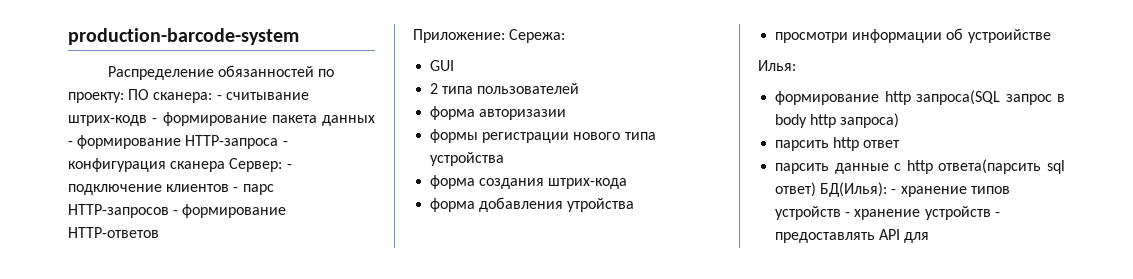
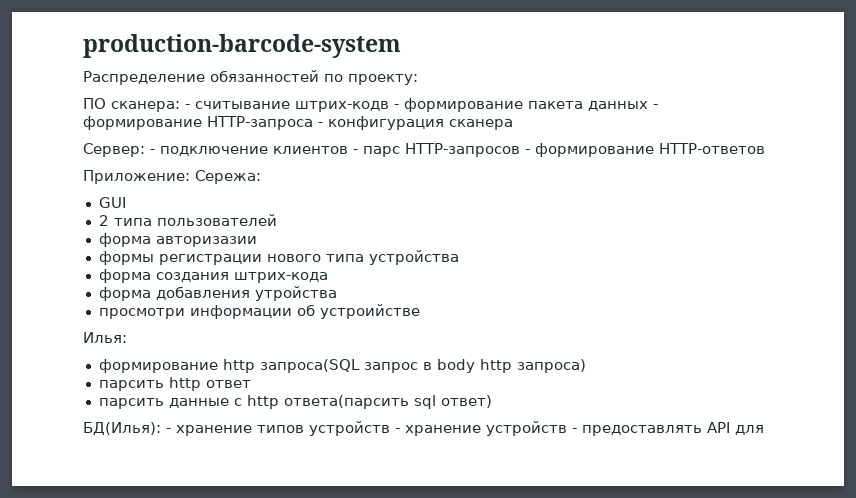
(124, 97) none -> (418, 79) //
(226, 166) none -> (513, 124) //
(817, 189) none -> (492, 401) //

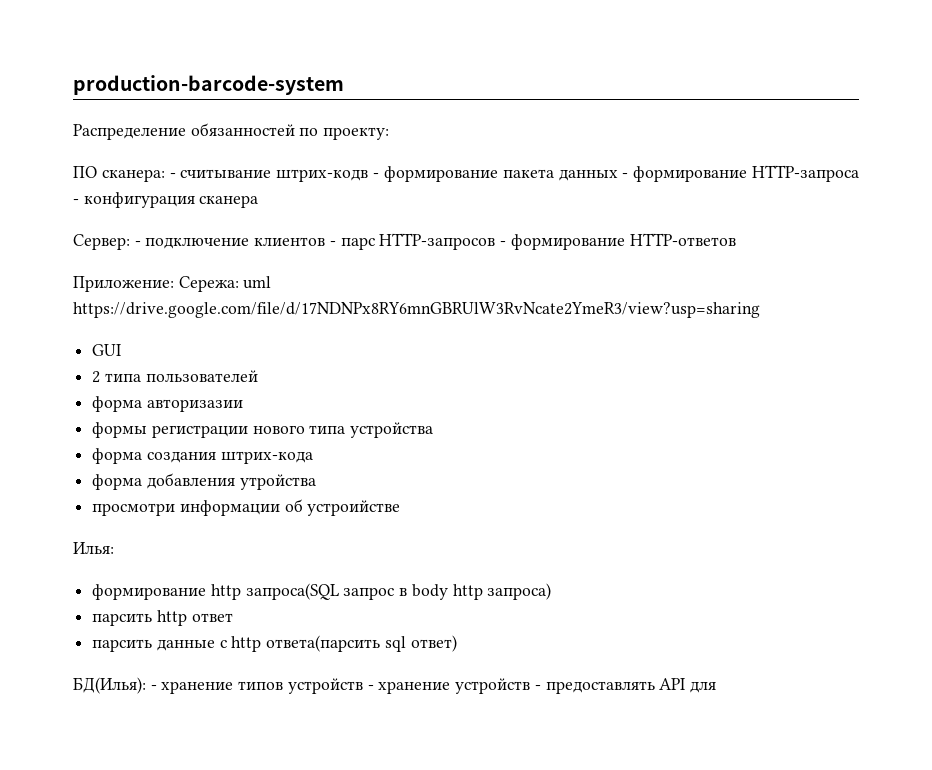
(261, 177) none -> [243,276,272,289] [73,302,760,318] uml https://drive.google.com/file/d/17NDNPx8RY6mnGBRUlW3RvNcate2YmeR3/view?usp=sharing

